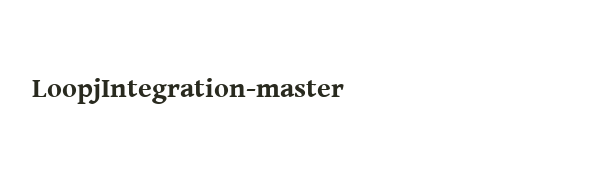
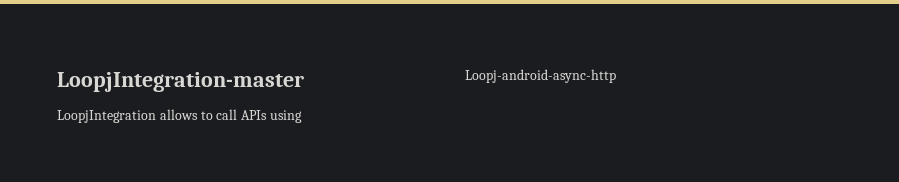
(344, 91) none -> [57,109,302,123] [465,69,616,83] // LoopjIntegration allows to call APIs using Loopj-android-async-http

